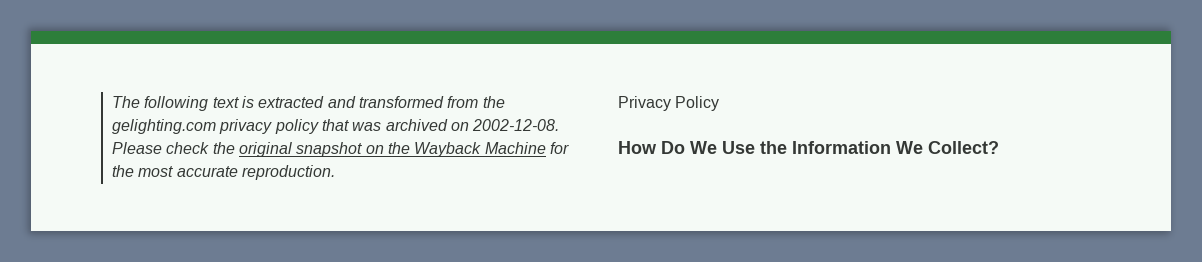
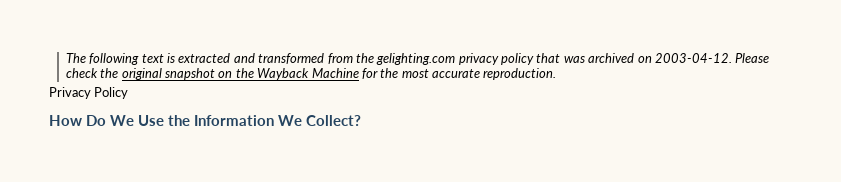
[472,119,560,131] 2002-12-08. -> [654,53,732,63] 2003-04-12.

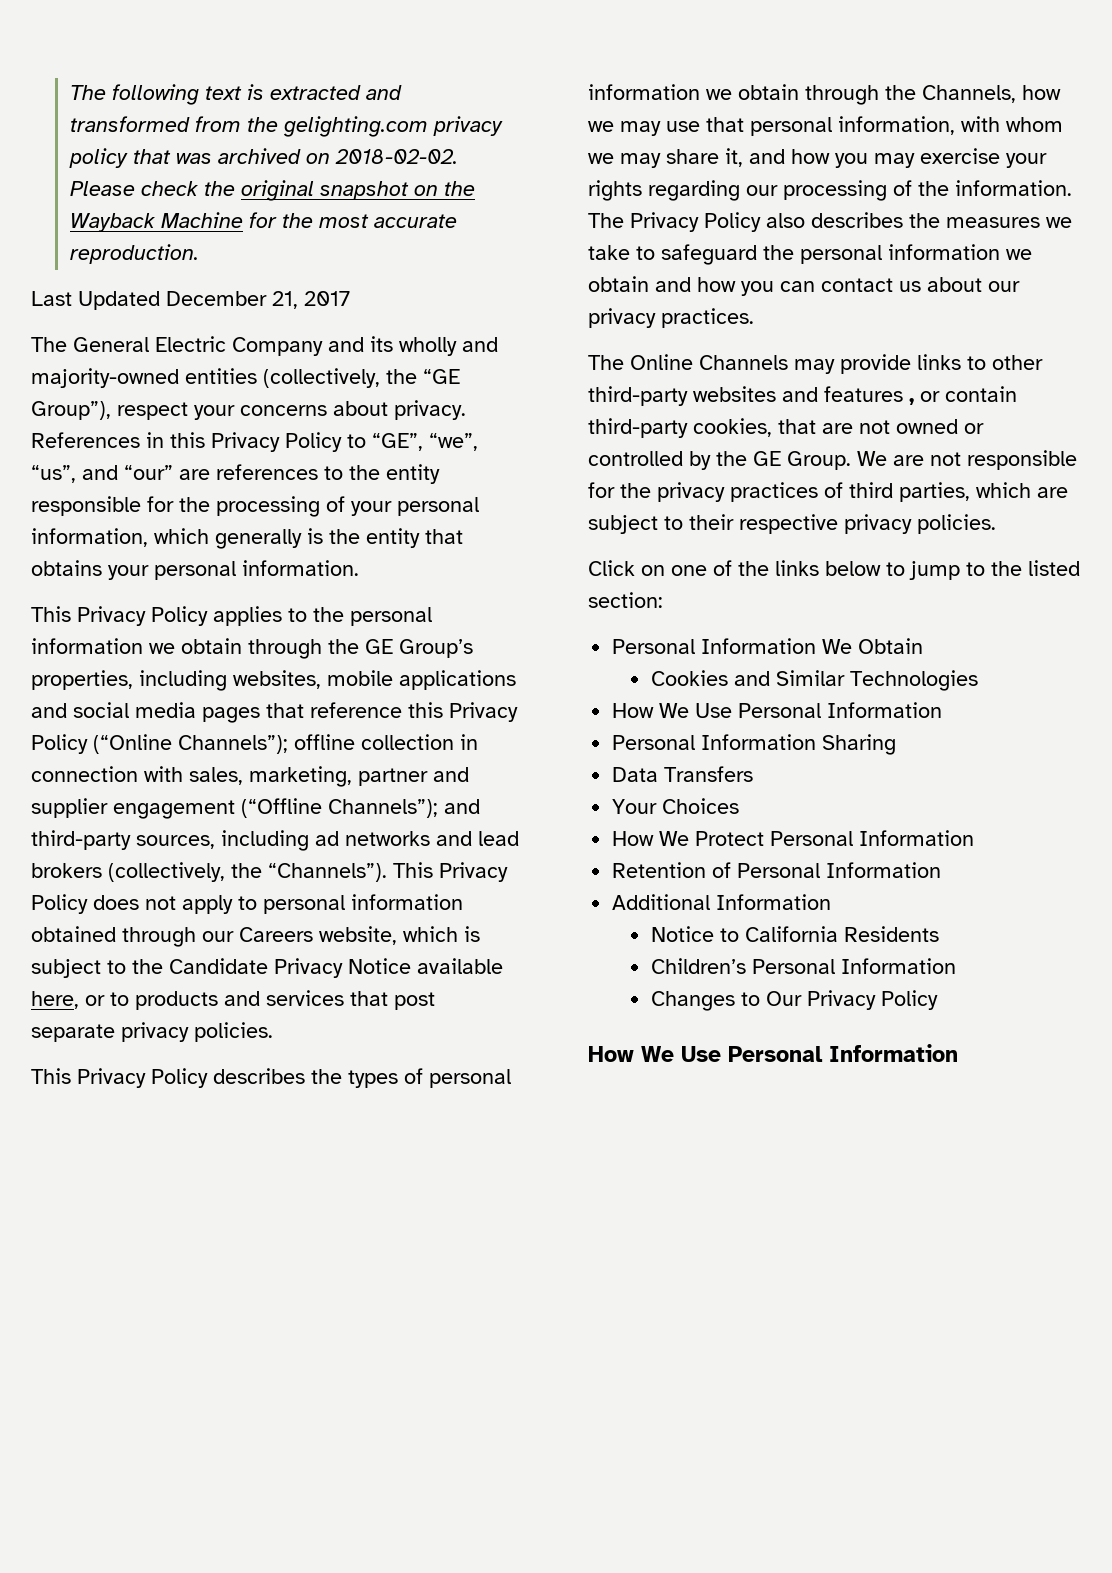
[654,53,732,63] 2003-04-12. -> [334,149,458,164] 2018-02-02.
(557, 74) none -> [31,291,350,310] [31,336,498,356] [31,368,460,388] [31,400,466,420] [31,432,478,452] [31,464,440,484] [31,496,479,517] [31,528,463,549] [31,560,359,580] [31,606,432,626] [31,638,473,659] [31,670,516,691] [31,702,518,723] [31,734,478,754] [31,766,469,787] [31,798,480,819] [31,830,519,851] [31,862,508,882] [31,894,463,914] [31,926,480,947] [31,958,503,978] [31,990,435,1010] [31,1022,273,1042] [31,1068,511,1088] [588,84,1061,105] [588,116,1063,136] [588,148,1047,168] [588,180,1072,201] [588,212,1072,232] [588,244,1032,265] [588,276,1020,296] [588,308,754,328] [588,354,1043,374] [588,386,1017,406] [588,418,984,438] [588,450,1077,470] [588,482,1068,502] [588,514,996,534] [588,560,1080,580] [588,592,663,608] [612,638,924,654] [651,670,979,691] [612,702,943,718] [612,734,897,755] [612,766,754,782] [612,798,740,814] [612,830,975,846] [612,862,942,878] [612,894,832,910] [651,926,940,942] [651,958,957,974] [651,991,803,1011] Last Updated December 21, 2017 // The General Electric Company and its wholly and majority-owned entities (collectively, the “GE Group”), respect your concerns about privacy. References in this Privacy Policy to “GE”, “we”, “us”, and “our” are references to the entity responsible for the processing of your personal information, which generally is the entity that obtains your personal information. // This Privacy Policy applies to the personal information we obtain through the GE Group’s properties, including websites, mobile applications and social media pages that reference this Privacy Policy (“Online Channels”); offline collection in connection with sales, marketing, partner and supplier engagement (“Offline Channels”); and third-party sources, including ad networks and lead brokers (collectively, the “Channels”). This Privacy Policy does not apply to personal information obtained through our Careers website, which is subject to the Candidate Privacy Notice available here, or to products and services that post separate privacy policies. // This Privacy Policy describes the types of personal information we obtain through the Channels, how we may use that personal information, with whom we may share it, and how you may exercise your rights regarding our processing of the information. The Privacy Policy also describes the measures we take to safeguard the personal information we obtain and how you can contact us about our privacy practices. // The Online Channels may provide links to other third-party websites and features , or contain third-party cookies, that are not owned or controlled by the GE Group. We are not responsible for the privacy practices of third parties, which are subject to their respective privacy policies. // Click on one of the links below to jump to the listed section: // Personal Information We Obtain // Cookies and Similar Technologies // How We Use Personal Information // Personal Information Sharing // Data Transfers // Your Choices // How We Protect Personal Information // Retention of Personal Information // Additional Information // Notice to California Residents // Children’s Personal Information // Changes to Our
[86,115,361,126] Do We Use the Information We Collect? -> [641,1044,958,1062] We Use Personal Information

